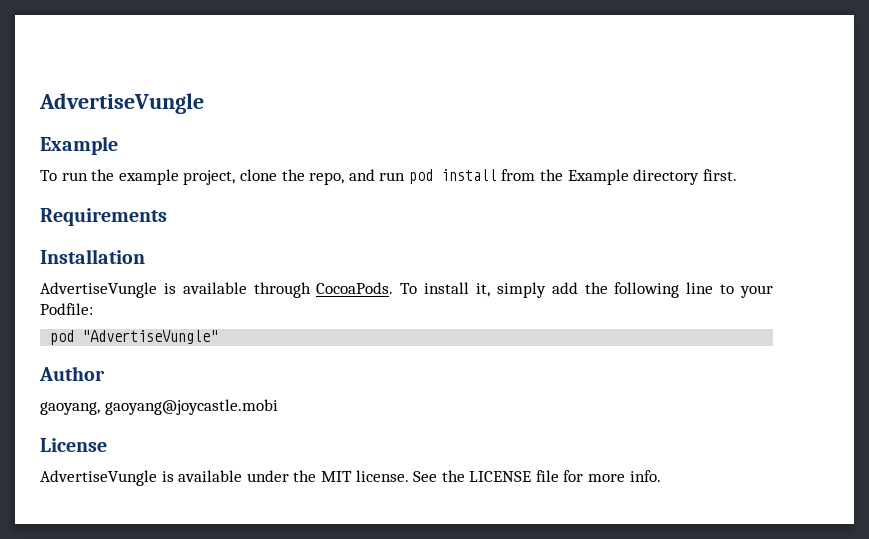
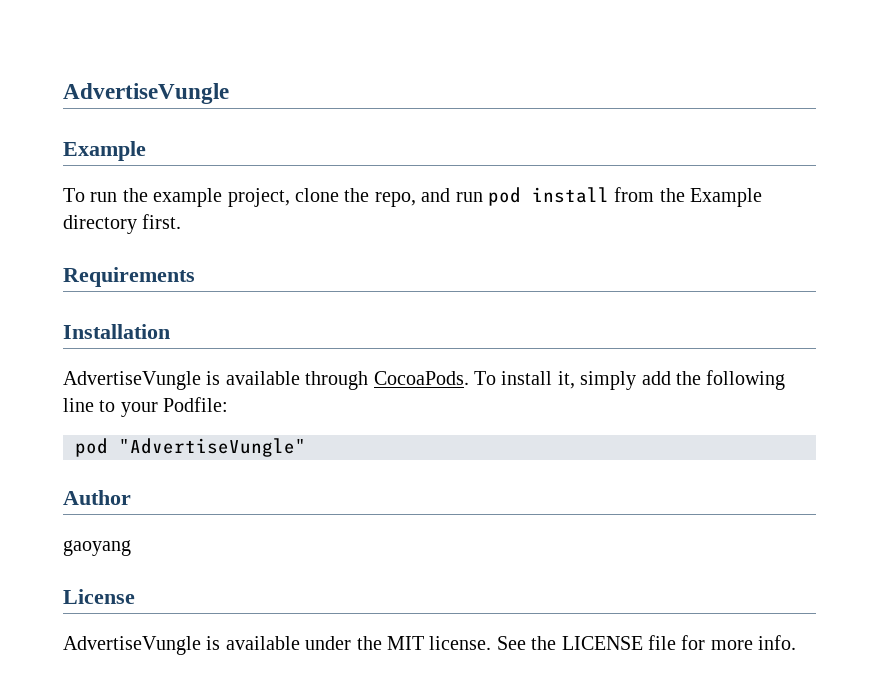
[40,399,278,415] gaoyang, gaoyang@joycastle.mobi -> [63,540,131,556] gaoyang

